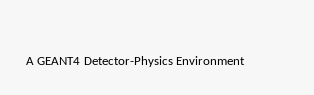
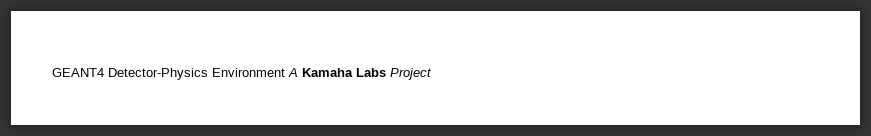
[26,57,34,65] A -> (52, 72) none
(246, 60) none -> [288,68,432,80] A Kamaha Labs Project

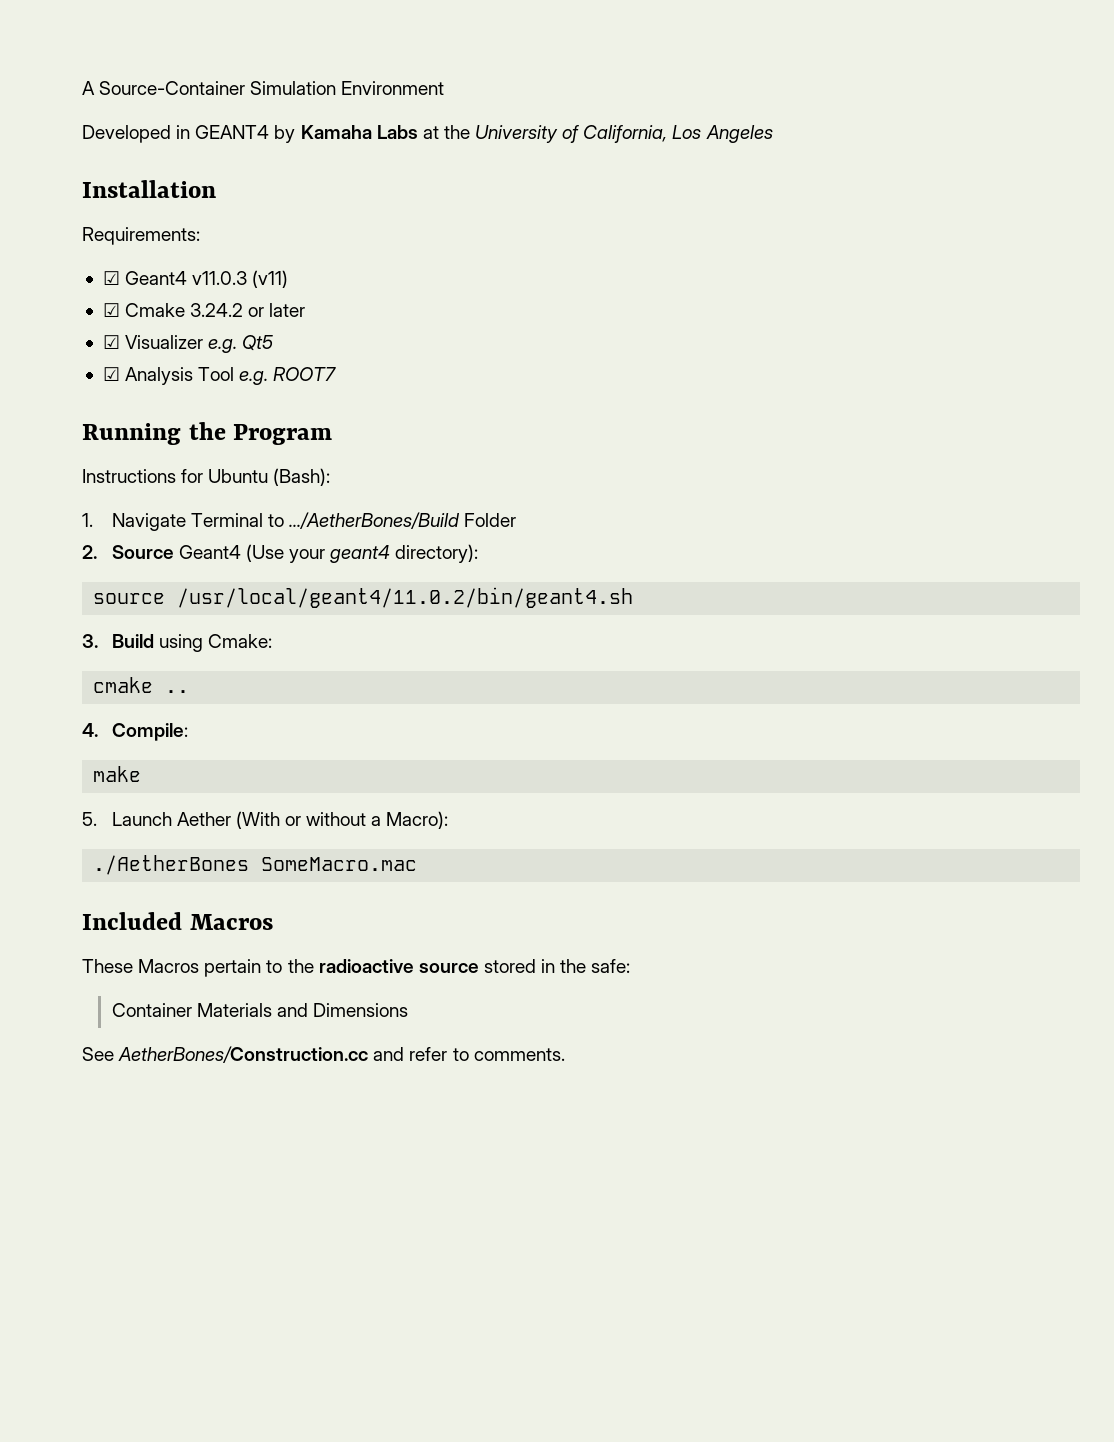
[52,68,432,80] GEANT4 Detector-Physics Environment A Kamaha Labs Project -> [82,81,445,95] [82,125,773,143] [82,180,216,198] [82,227,200,245] [102,270,289,288] [102,303,306,317] [102,335,274,353] [102,367,337,385] [82,422,333,445] [82,468,331,486] [82,512,517,531] [82,544,479,563] [93,587,634,608] [82,634,272,652] [93,677,190,693] [82,723,188,741] [93,766,142,782] [82,811,449,829] [93,855,418,875] [82,912,273,930] [82,959,631,977] [111,1003,409,1017] [82,1046,565,1063] A Source-Container Simulation Environment // Developed in GEANT4 by Kamaha Labs at the University of California, Los Angeles // Installation // Requirements: // ☑ Geant4 v11.0.3 (v11) // ☑ Cmake 3.24.2 or later // ☑ Visualizer e.g. Qt5 // ☑ Analysis Tool e.g. ROOT7 // Running the Program // Instructions for Ubuntu (Bash): // 1. Navigate Terminal to .../AetherBones/Build Folder // 2. Source Geant4 (Use your geant4 directory): // source /usr/local/geant4/11.0.2/bin/geant4.sh // 3. Build using Cmake: // cmake .. // 4. Compile: // make // 5. Launch Aether (With or without a Macro): // ./AetherBones SomeMacro.mac // Included Macros // These Macros pertain to the radioactive source stored in the safe: // Container Materials and Dimensions // See AetherBones/Construction.cc and refer to comments.

